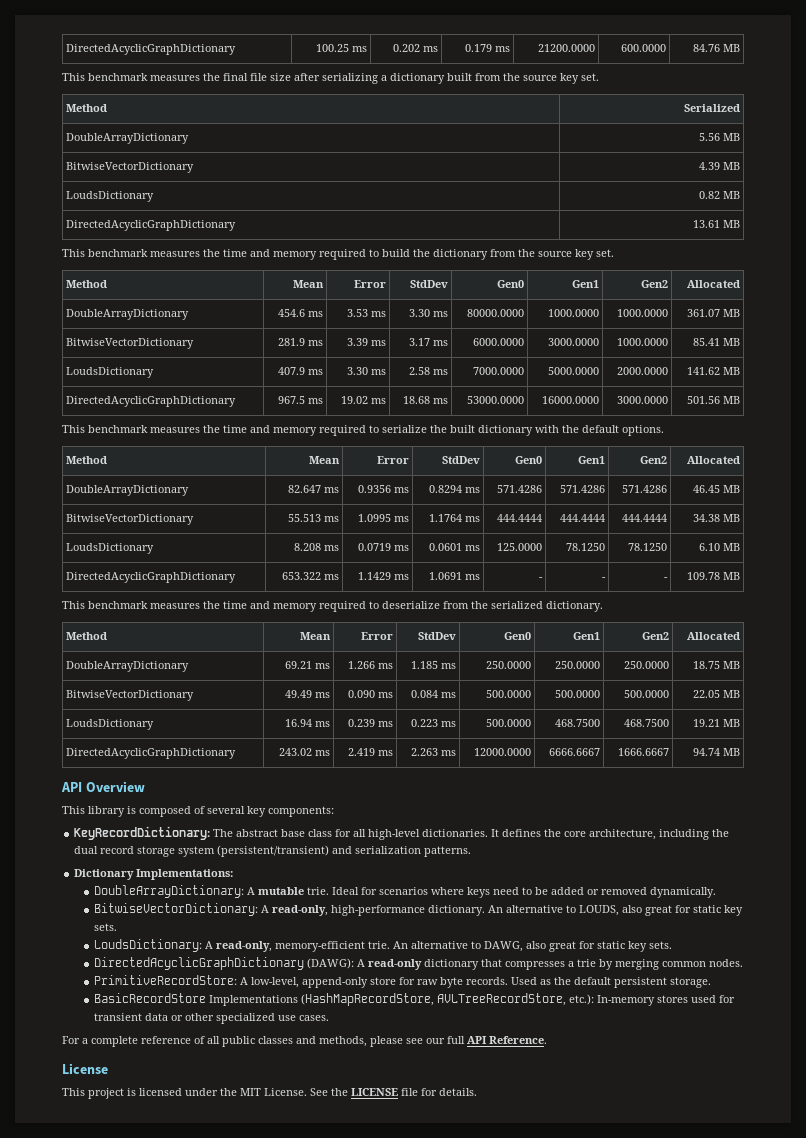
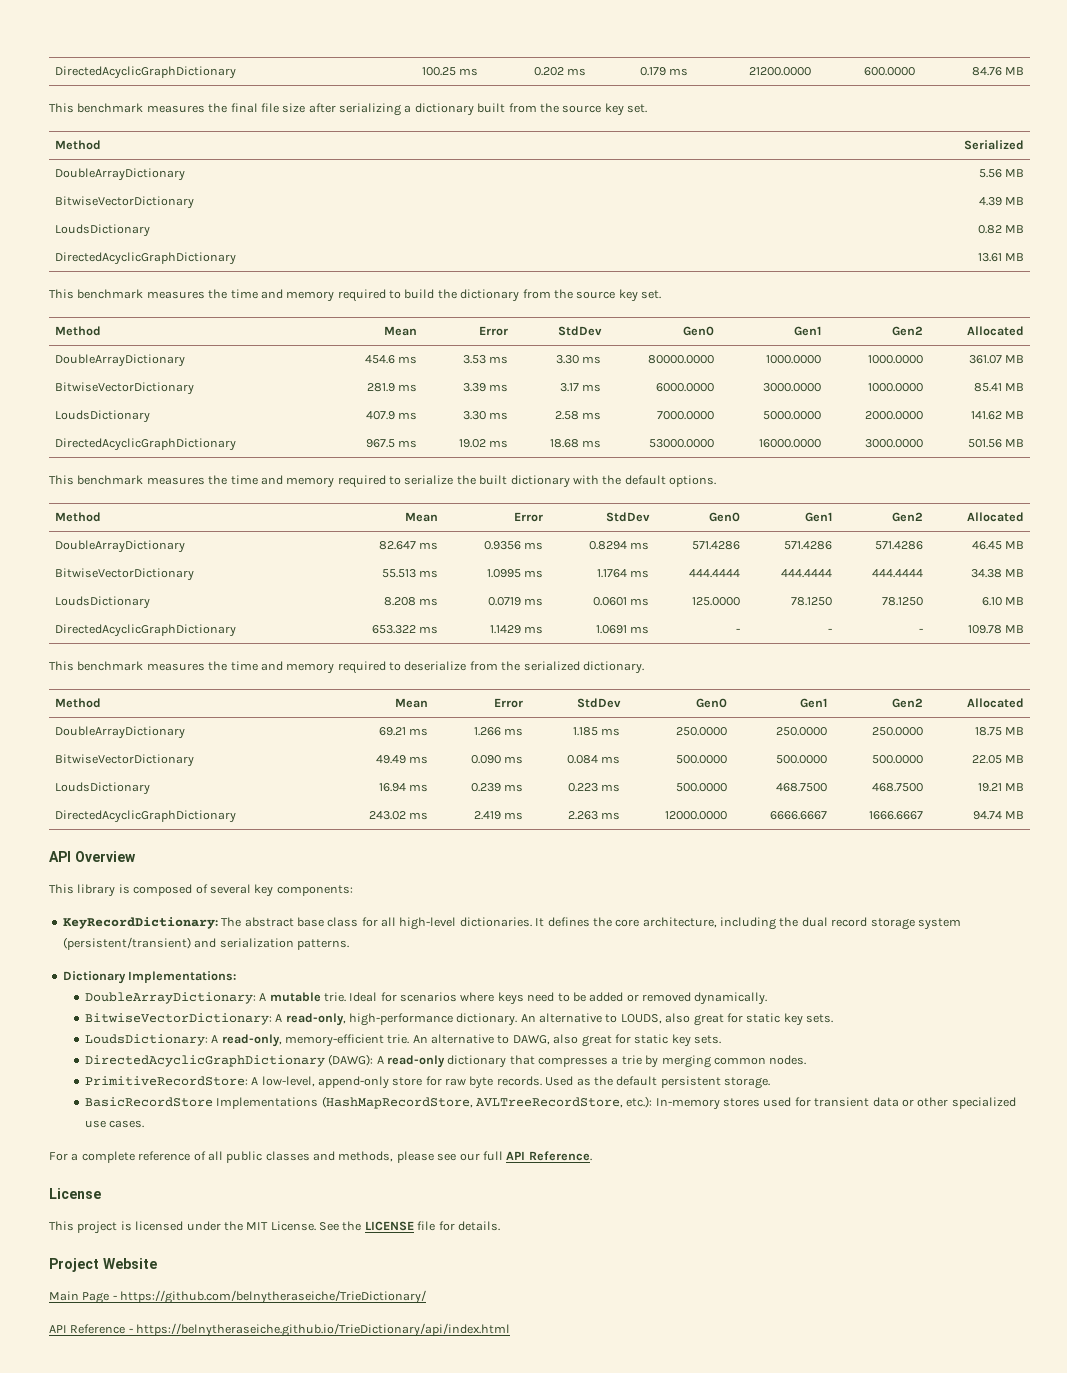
(477, 1092) none -> [49,1258,157,1272] [49,1290,427,1304] [49,1323,511,1337] // Project Website // Main Page - https://github.com/belnytheraseiche/TrieDictionary/ // API Reference - https://belnytheraseiche.github.io/TrieDictionary/api/index.html

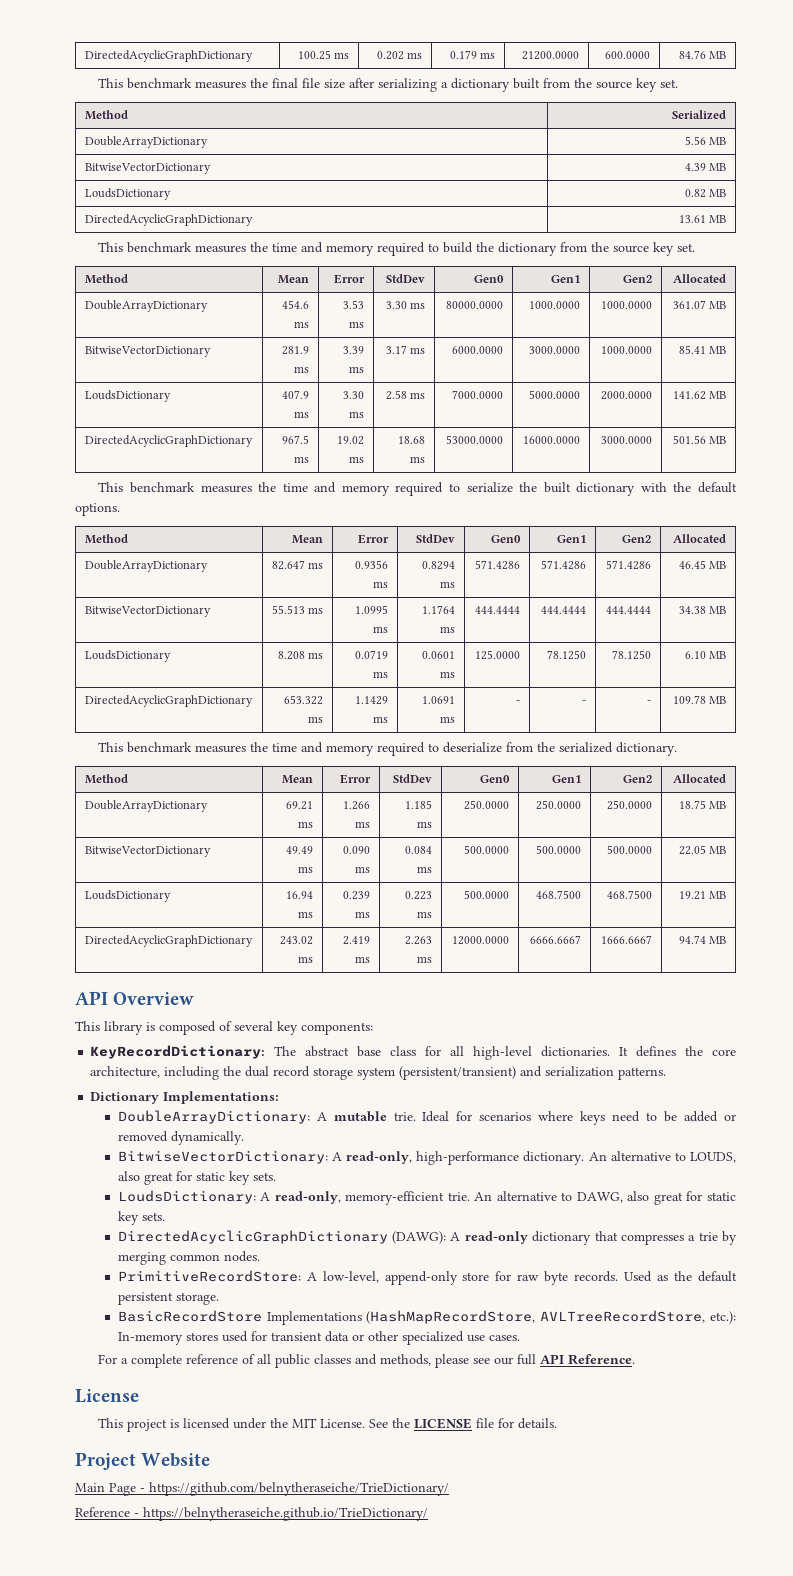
[49,1325,67,1333] API -> (449, 1489) none
[136,1323,511,1337] https://belnytheraseiche.github.io/TrieDictionary/api/index.html -> [143,1507,428,1521] https://belnytheraseiche.github.io/TrieDictionary/

